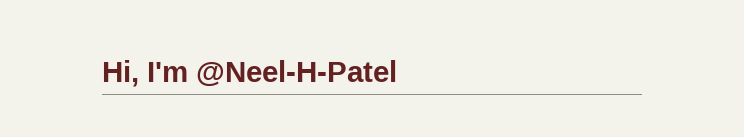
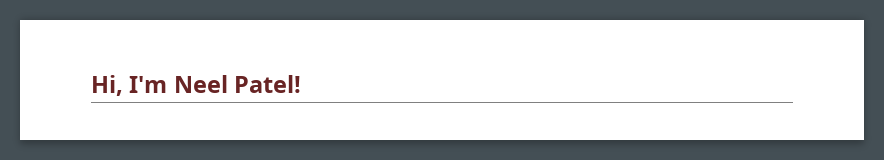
[196,60,397,87] @Neel-H-Patel -> [173,75,302,93] Neel Patel!

